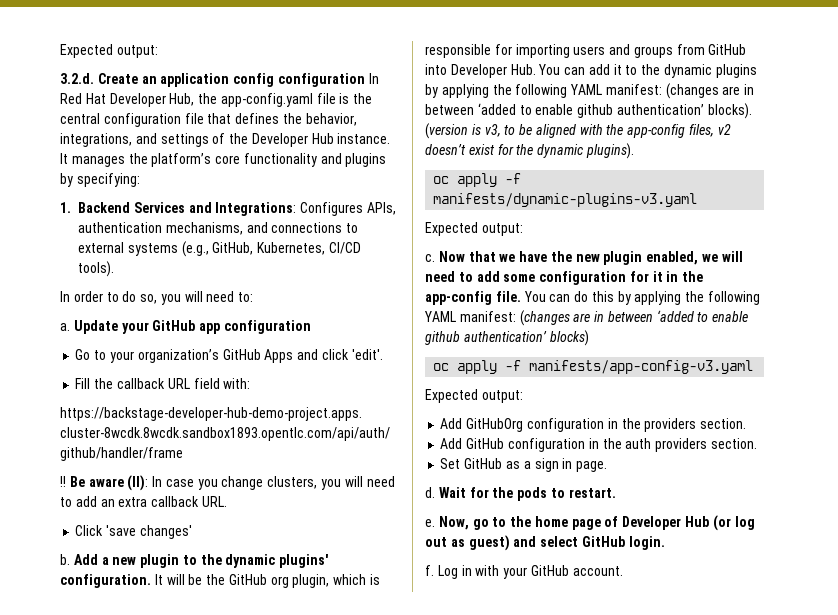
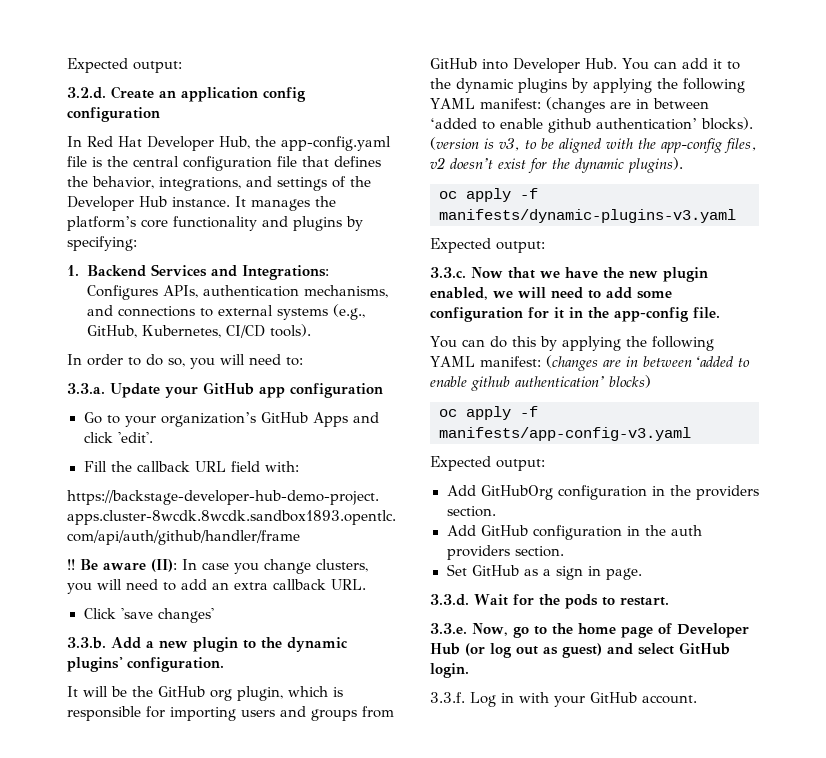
(365, 80) none -> (160, 114) //
[60,323,70,331] a. -> [67,383,105,394] 3.3.a.
[60,554,70,565] b. -> [67,637,106,649] 3.3.b.
(151, 581) none -> (224, 664) //
[425,254,435,262] c. -> [430,267,466,278] 3.3.c.
(521, 296) none -> (720, 312) //
[425,487,435,498] d. -> [430,594,469,606] 3.3.d.
[425,519,435,527] e. -> [430,623,467,634] 3.3.e.
[425,565,434,576] f. -> [430,692,465,703] 3.3.f.

